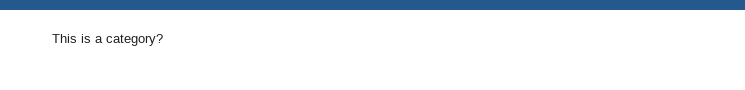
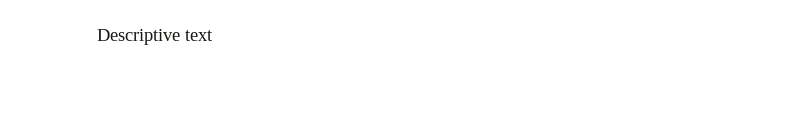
[52,34,163,46] This is a category? -> [97,29,213,45] Descriptive text

